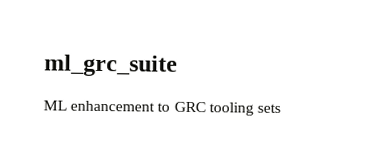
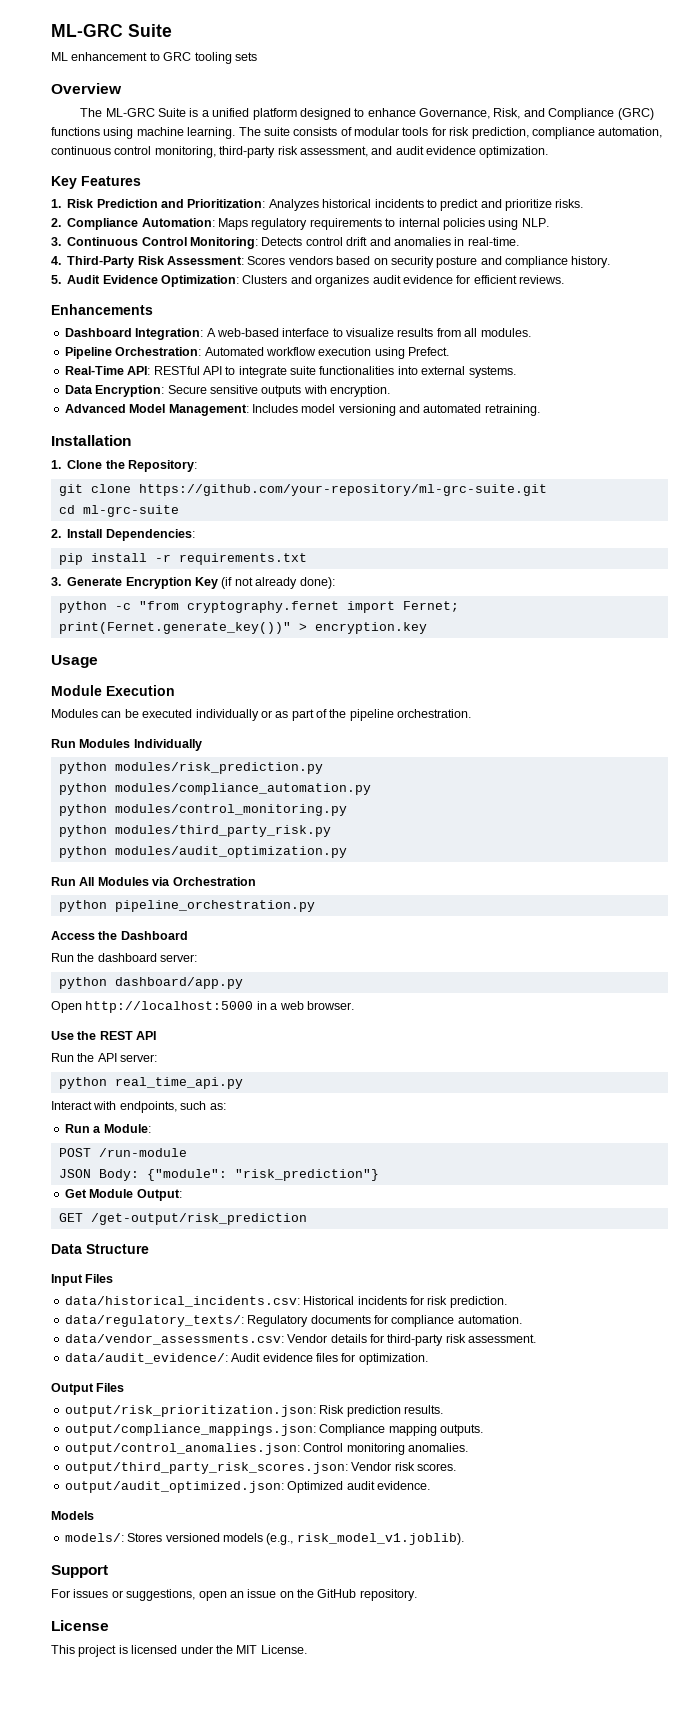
[44,54,178,77] ml_grc_suite -> [51,24,172,37] ML-GRC Suite
(281, 108) none -> [51,83,122,94] [80,108,654,120] [51,127,663,139] [51,146,549,158] [51,176,141,189] [51,199,584,211] [51,218,549,230] [51,237,519,249] [51,256,611,268] [51,275,564,287] [51,304,153,315] [64,328,531,340] [64,347,449,359] [64,366,516,378] [64,385,390,397] [64,404,540,416] [51,435,131,446] [51,460,197,472] [58,484,547,496] [58,505,179,517] [51,529,195,541] [58,553,307,565] [51,577,335,589] [58,601,459,613] [58,622,427,634] [51,655,98,668] [51,685,175,696] [51,709,472,721] [51,739,202,751] [58,762,323,774] [58,783,371,795] [58,804,347,816] [58,825,331,837] [58,846,347,858] [51,877,256,886] [58,900,315,912] [51,931,188,940] [51,953,198,962] [58,977,243,989] [51,1001,354,1013] [51,1031,157,1040] [51,1053,158,1062] [58,1077,243,1089] [51,1101,226,1113] [64,1124,151,1133] [58,1148,187,1157] [58,1169,379,1181] [64,1189,182,1201] [58,1213,307,1225] [51,1244,149,1254] [51,1274,114,1286] [64,1296,507,1308] [64,1315,522,1327] [64,1334,536,1346] [64,1353,428,1365] [51,1383,125,1395] [64,1405,443,1417] [64,1424,483,1436] [64,1443,468,1455] [64,1462,456,1474] [64,1481,430,1493] [51,1511,94,1520] [64,1533,464,1545] [51,1565,108,1578] [51,1589,417,1601] [51,1620,109,1631] [51,1645,307,1657] // Overview // The ML-GRC Suite is a unified platform designed to enhance Governance, Risk, and Compliance (GRC) functions using machine learning. The suite consists of modular tools for risk prediction, compliance automation, continuous control monitoring, third-party risk assessment, and audit evidence optimization. // Key Features // 1. Risk Prediction and Prioritization: Analyzes historical incidents to predict and prioritize risks. // 2. Compliance Automation: Maps regulatory requirements to internal policies using NLP. // 3. Continuous Control Monitoring: Detects control drift and anomalies in real-time. // 4. Third-Party Risk Assessment: Scores vendors based on security posture and compliance history. // 5. Audit Evidence Optimization: Clusters and organizes audit evidence for efficient reviews. // Enhancements // Dashboard Integration: A web-based interface to visualize results from all modules. // Pipeline Orchestration: Automated workflow execution using Prefect. // Real-Time API: RESTful API to integrate suite functionalities into external systems. // Data Encryption: Secure sensitive outputs with encryption. // Advanced Model Management: Includes model versioning and automated retraining. // Installation // 1. Clone the Repository: // git clone https://github.com/your-repository/ml-grc-suite.git // cd ml-grc-suite // 2. Install Dependencies: // pip install -r requirements.txt // 3. Generate Encryption Key (if not already done): // python -c "from cryptography.fernet import Fernet; print(Fernet.generate_key())" > encryption.key // Usage // Module Execution // Modules can be executed individually or as part of the pipeline orchestration. // Run Modules Individually // python modules/risk_prediction.py // python modules/compliance_automation.py // python modules/control_monitoring.py // python modules/third_party_risk.py // python modules/audit_optimization.py // Run All Modules via Orchestration // python pipeline_orchestration.py // Access the Dashboard // Run the dashboard server: // python dashboard/app.py // Open http://localhost:5000 in a web browser. // Use the REST API // Run the API server: // python real_time_api.py // Interact with endpoints, such as: // Run a Module: // POST /run-module // JSON Body: {"module": "risk_prediction"} // Get Module Output: // GET /get-output/risk_prediction // Data Structure // Input Files // data/historical_incidents.csv: Historical incidents for risk prediction. // data/regulatory_texts/: Regulatory documents for compliance automation. // data/vendor_assessments.csv: Vendor details for third-party risk assessment. // data/audit_evidence/: Audit evidence files for optimization. // Output Files // output/risk_prioritization.json: Risk prediction results. // output/compliance_mappings.json: Compliance mapping outputs. // output/control_anomalies.json: Control monitoring anomalies. // output/third_party_risk_scores.json: Vendor risk scores. // output/audit_optimized.json: Optimized audit evidence. // Models // models/: Stores versioned models (e.g., risk_model_v1.joblib). // Support // For issues or suggestions, open an issue on the GitHub repository. // License // This project is licensed under the MIT License.

